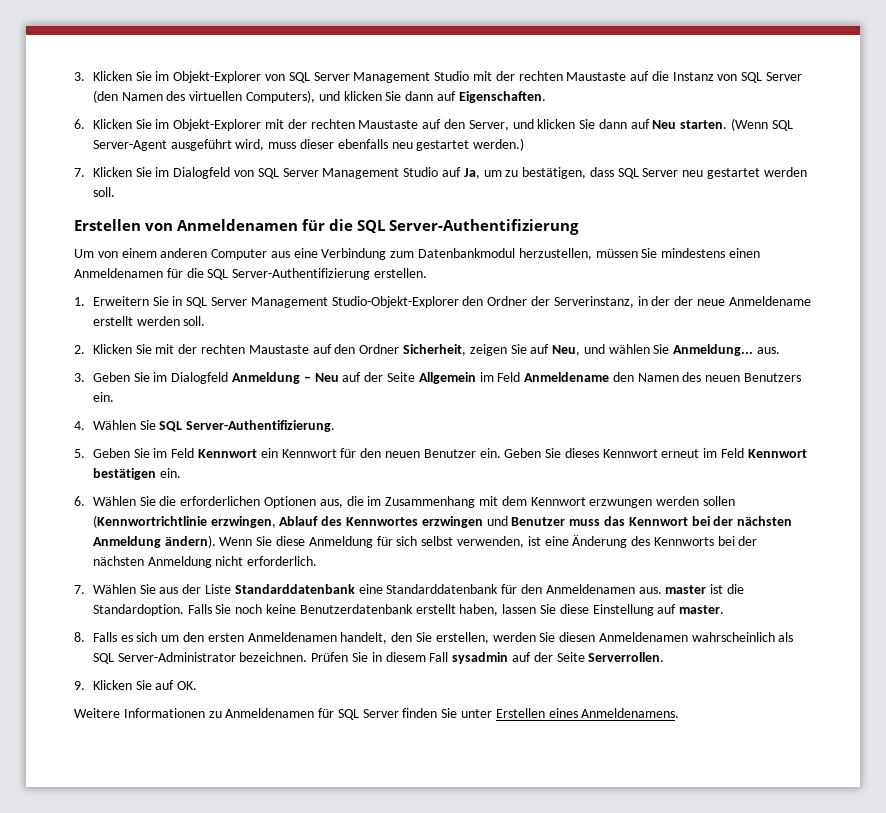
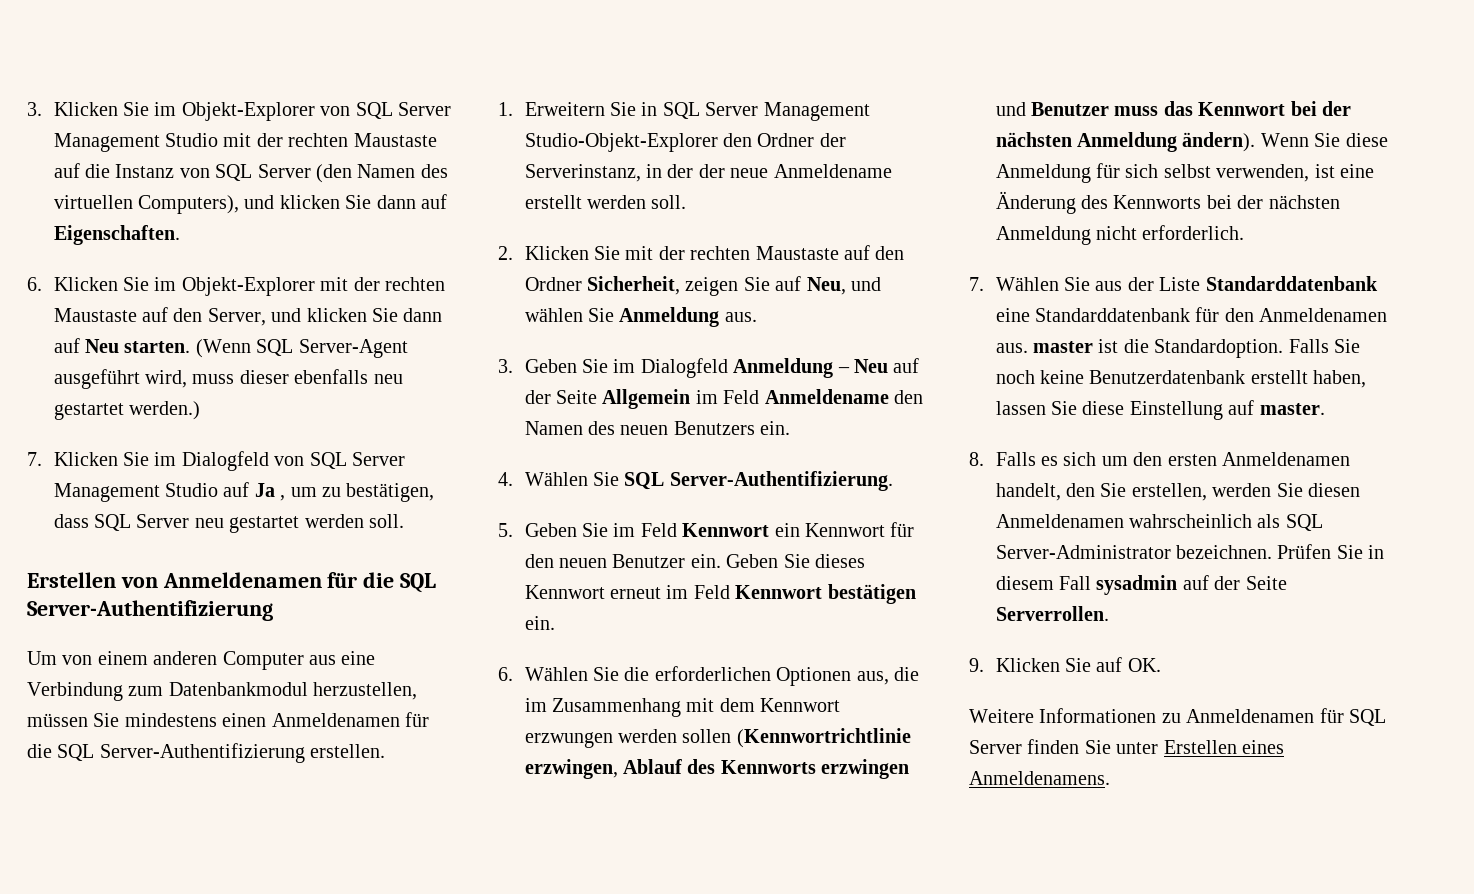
[463,168,480,179] Ja, -> [254,483,286,501] Ja ,
[673,344,754,356] Anmeldung... -> [619,307,720,327] Anmeldung
[346,517,419,526] Kennwortes -> [720,760,816,774] Kennworts

